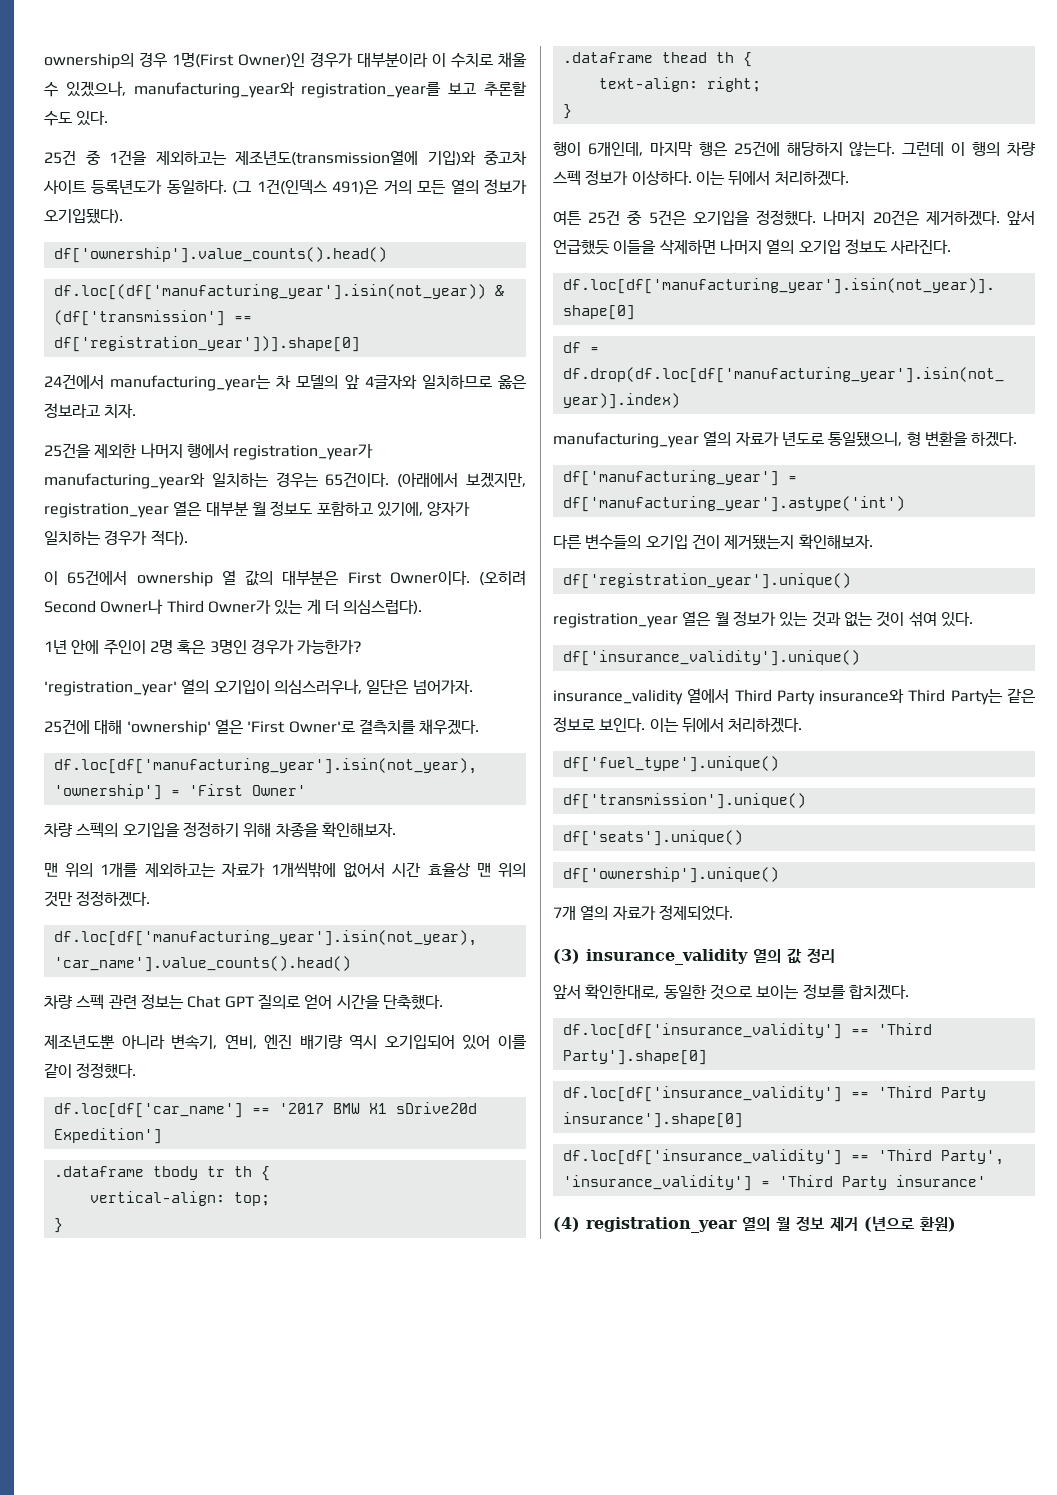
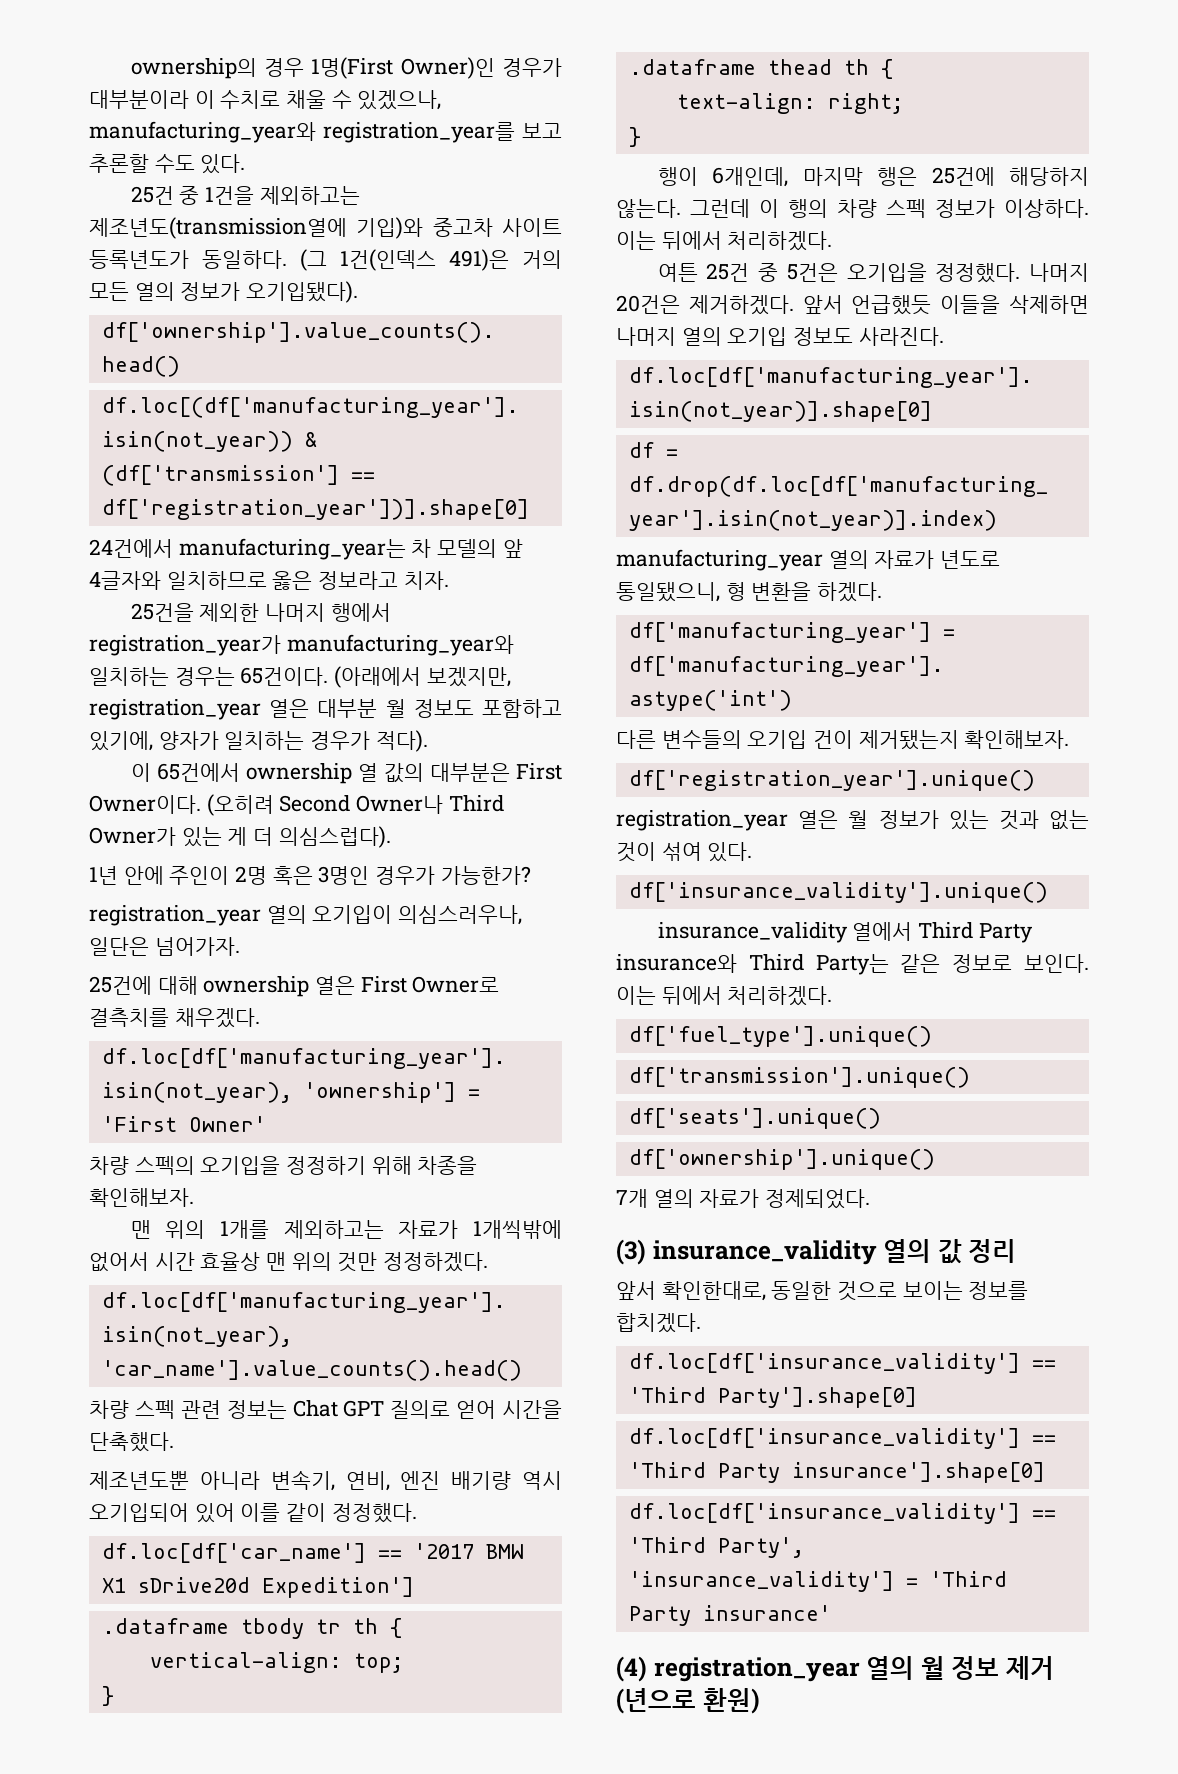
[44,681,177,696] 'registration_year' -> [89,905,261,926] registration_year
[126,719,355,736] 'ownership' 열은 'First Owner'로 -> [203,976,500,997] ownership 열은 First Owner로

